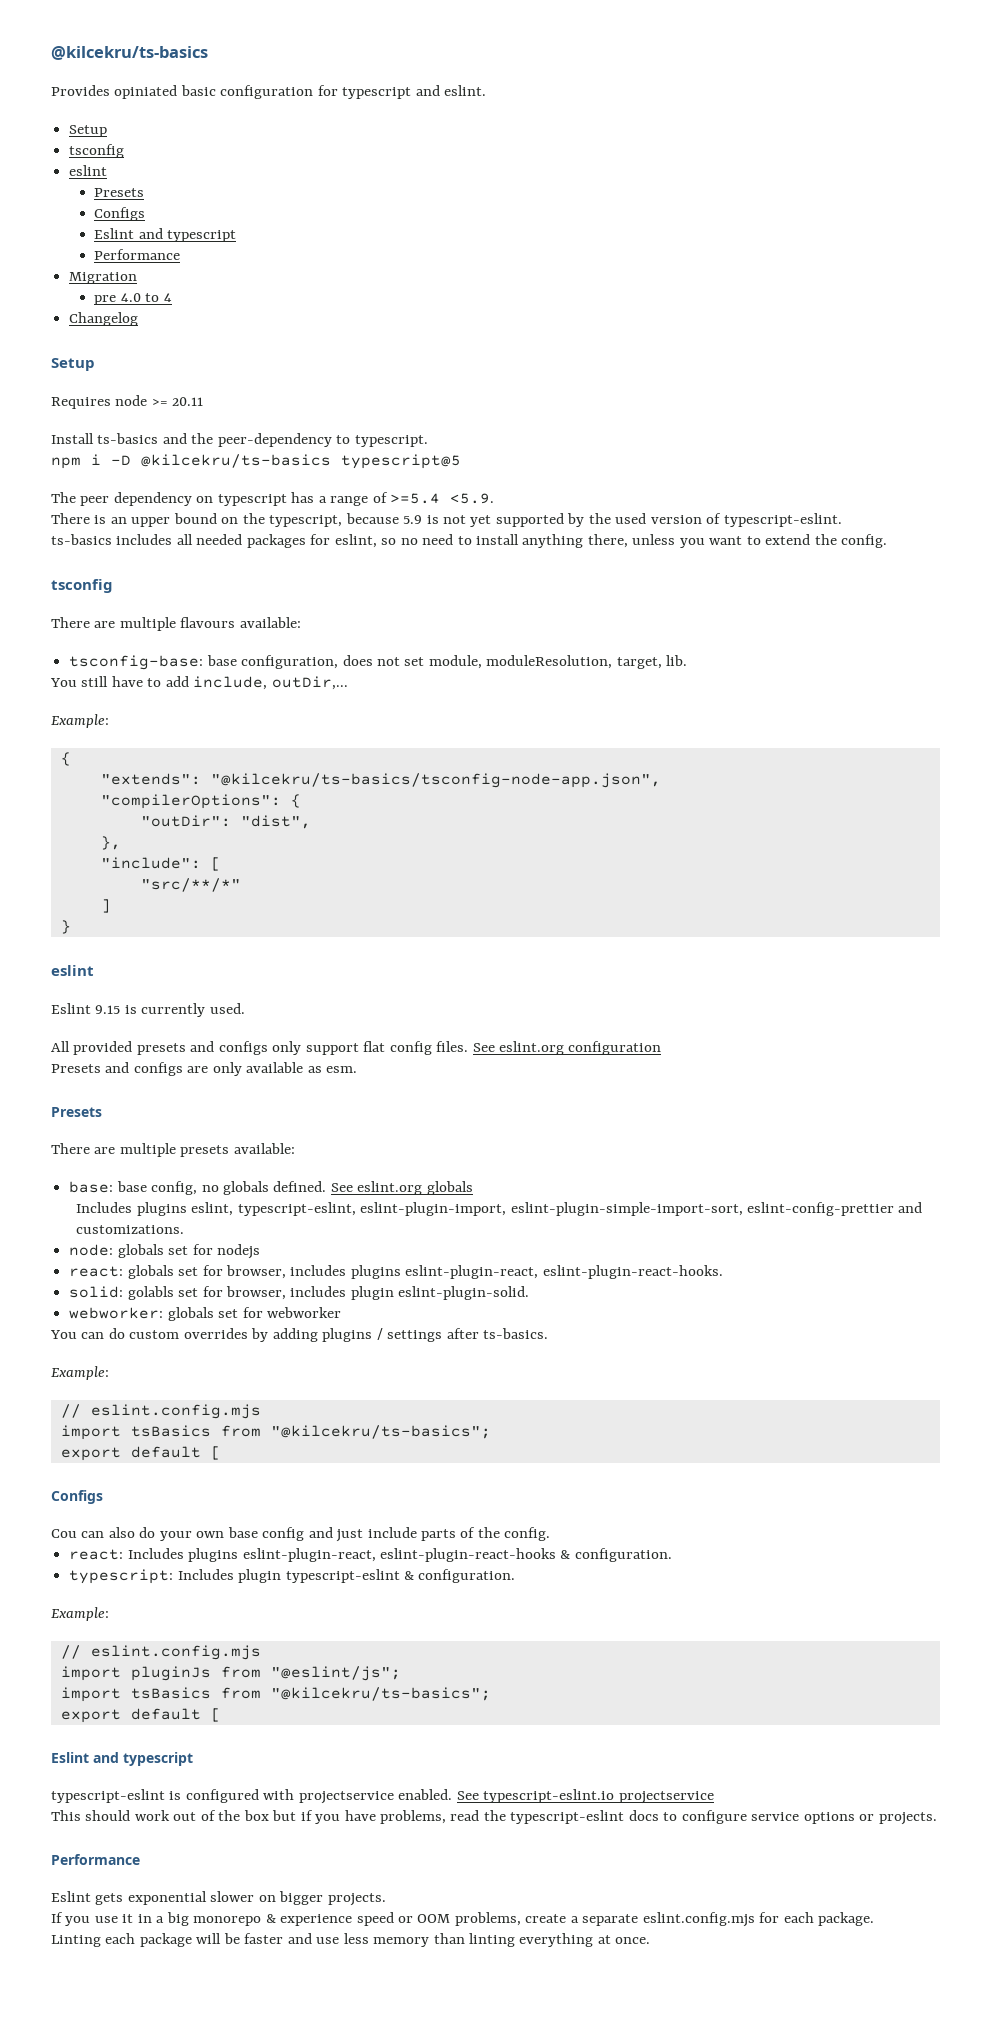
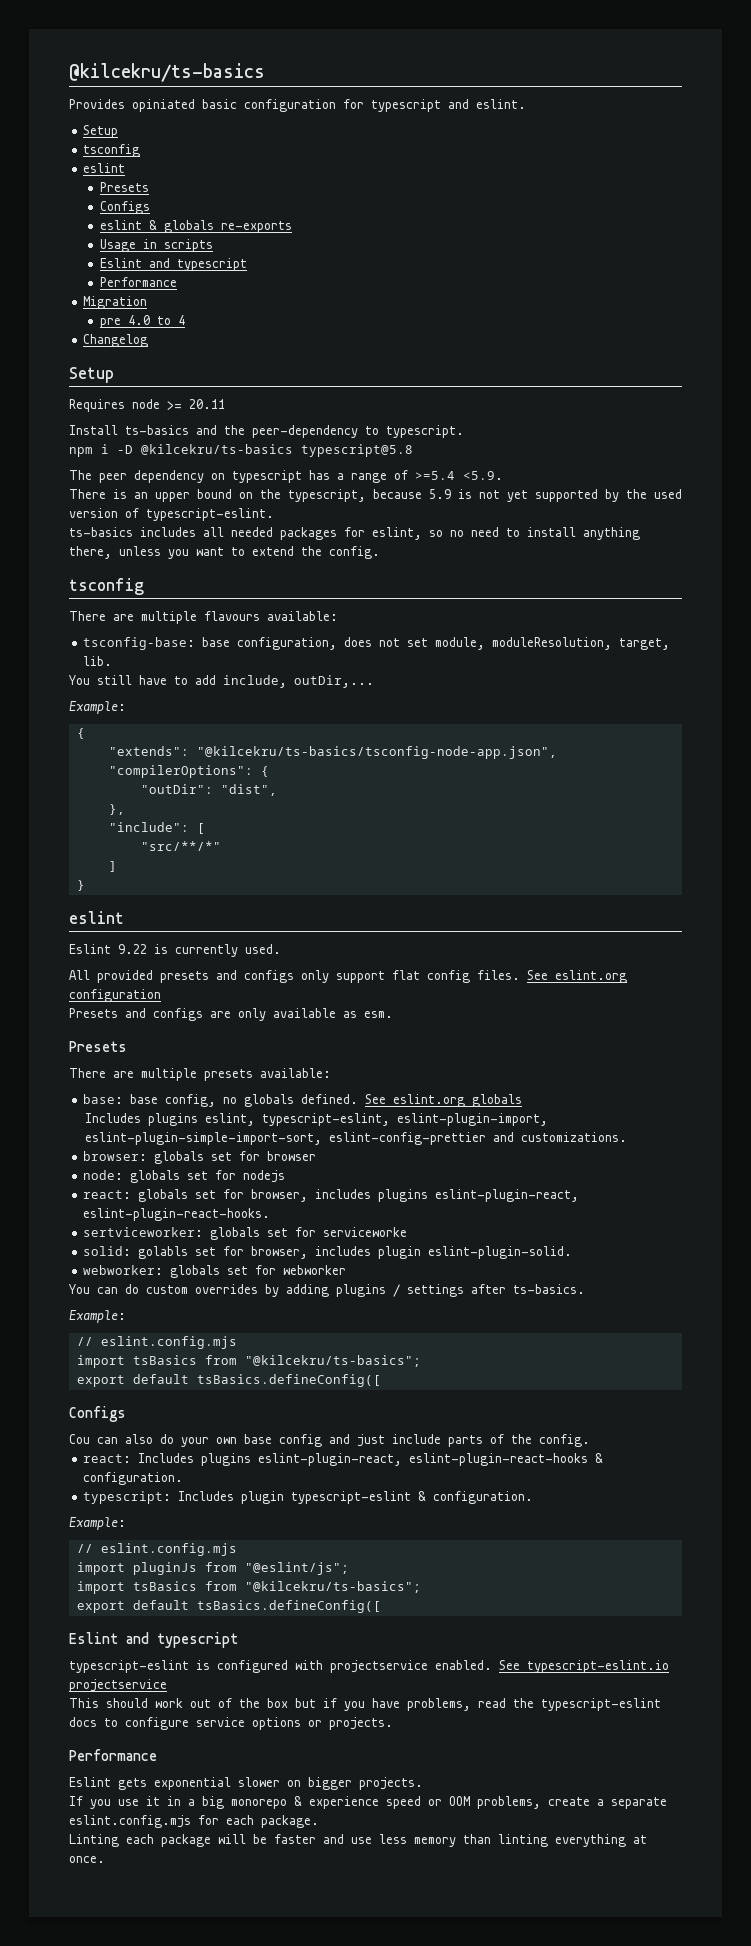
(146, 214) none -> [99,220,292,233] [99,239,213,252] // eslint & globals re-exports // Usage in scripts
[341,454,461,469] typescript@5 -> [301,444,413,457] typescript@5.8
[95,1005,121,1014] 9.15 -> [118,944,147,954] 9.22
(185, 1229) none -> [83,1151,317,1164] // browser: globals set for browser
(723, 1272) none -> [83,1227,408,1240] // sertviceworker: globals set for serviceworke
[210,1446,221,1460] [ -> [196,1374,381,1387] tsBasics.defineConfig([
[210,1708,221,1722] [ -> [196,1600,381,1613] tsBasics.defineConfig([

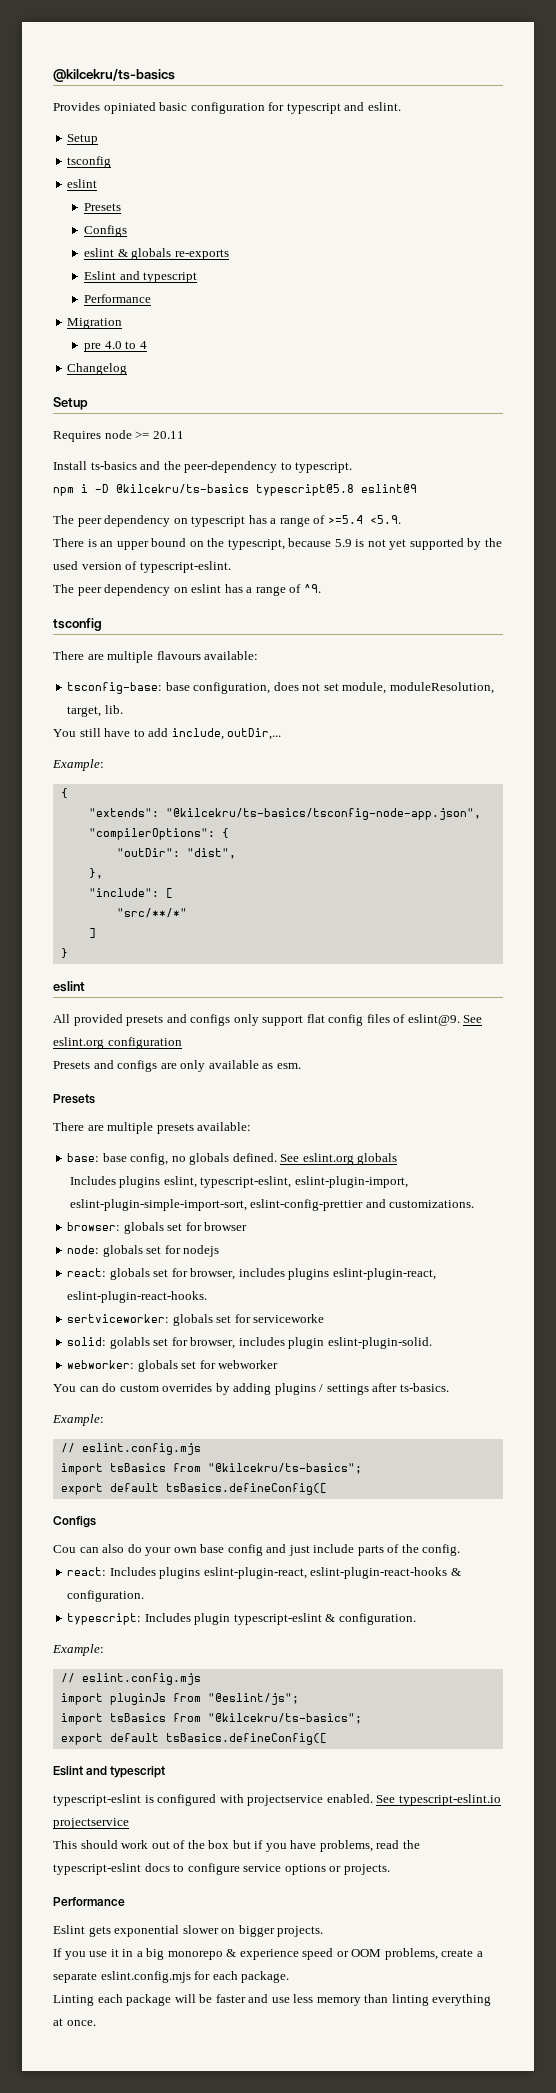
[99,239,213,252] // Usage in scripts -> (229, 254) none
(413, 450) none -> [361,484,417,493] eslint@9
[69,527,640,540] [69,546,380,559] ts-basics includes all needed packages for eslint, so no need to install anything there, unless you want to extend the config. -> [53,584,321,596] The peer dependency on eslint has a range of ^9.
[69,944,281,957] // Eslint 9.22 is currently used. -> (85, 986) none
[477,970,520,980] files. -> [366,1014,460,1026] files of eslint@9.

